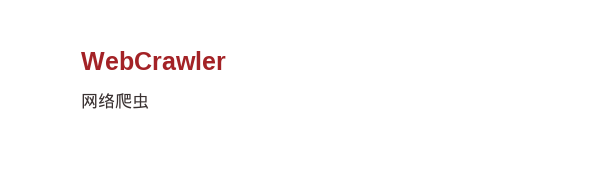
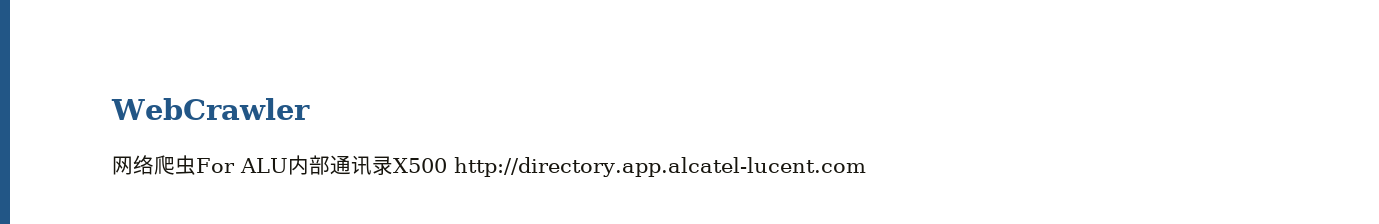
(149, 101) none -> [196,155,866,177] For ALU内部通讯录X500 http://directory.app.alcatel-lucent.com

